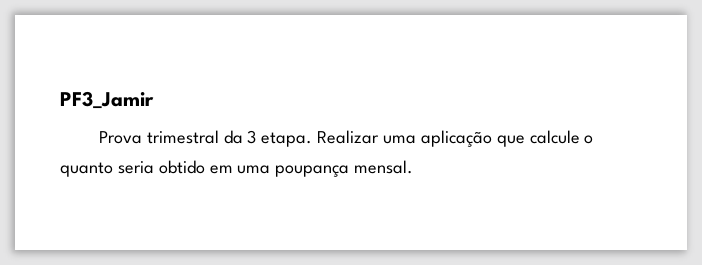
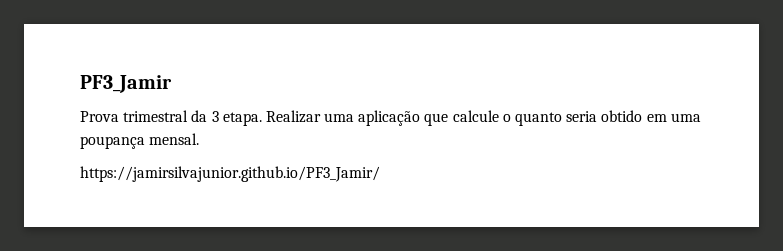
(414, 167) none -> [80,166,380,182] // https://jamirsilvajunior.github.io/PF3_Jamir/

